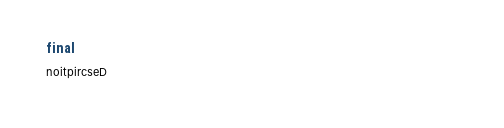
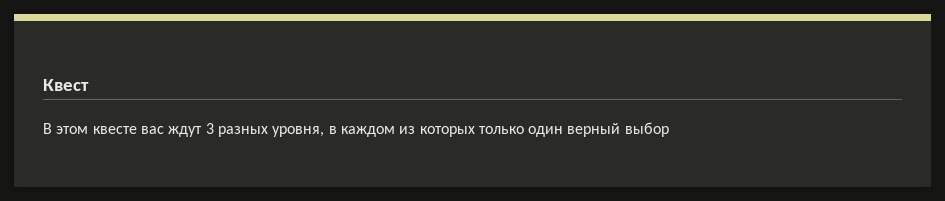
[46,42,75,53] [46,66,107,79] final // noitpircseD -> [43,79,89,91] [43,122,669,137] Квест // В этом квесте вас ждут 3 разных уровня, в каждом из которых только один верный выбор

